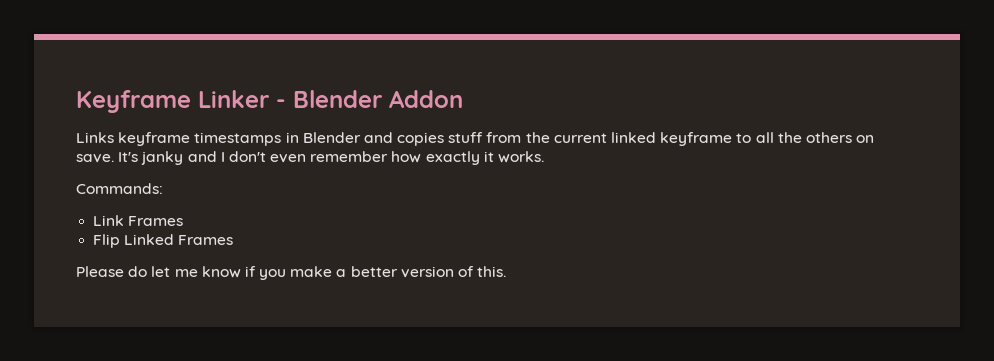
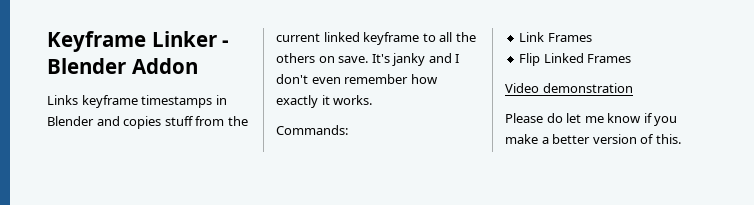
(234, 240) none -> [505,83,633,93] // Video demonstration

